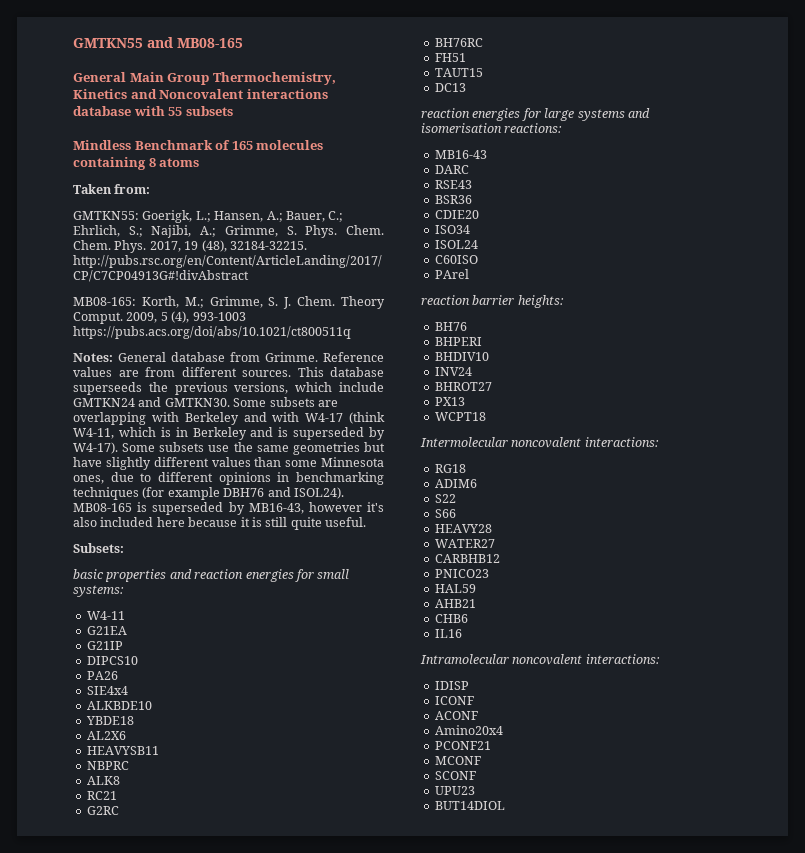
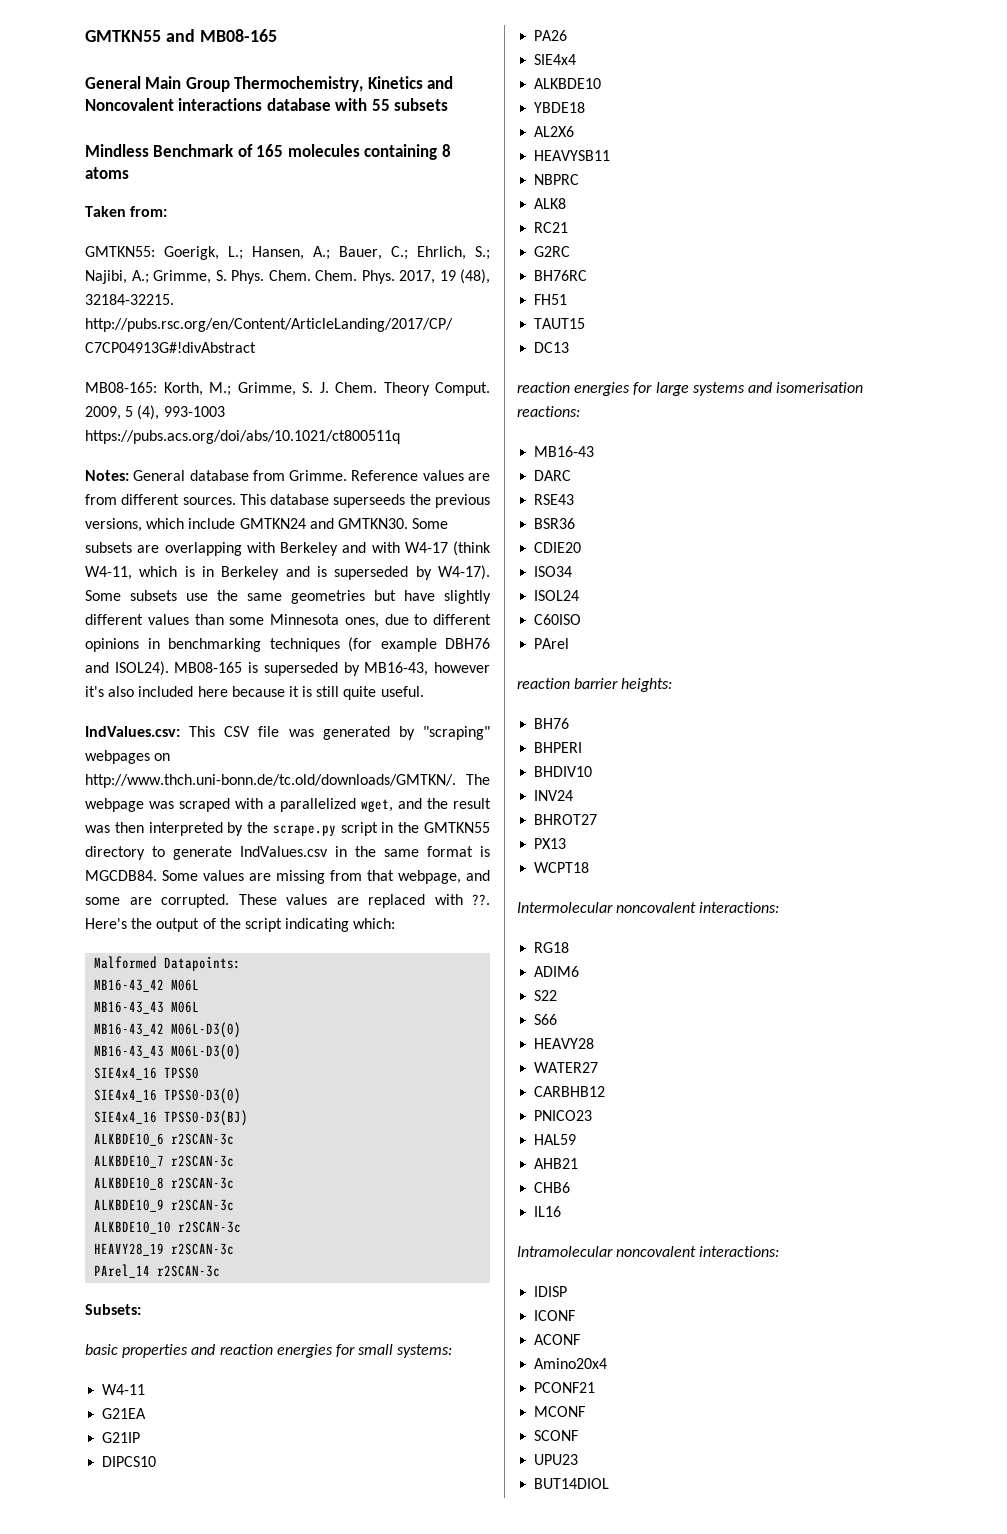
(366, 522) none -> [85,726,490,740] [85,750,171,764] [85,774,490,788] [85,798,492,812] [85,822,490,836] [85,846,490,860] [85,870,490,884] [85,894,490,908] [85,918,396,932] [94,956,242,971] [94,979,200,992] [94,1001,200,1014] [94,1022,242,1038] [94,1044,242,1060] [94,1067,200,1080] [94,1088,242,1104] [94,1110,249,1126] [94,1133,235,1146] [94,1155,235,1168] [94,1177,235,1190] [94,1199,235,1212] [94,1221,242,1234] [94,1243,235,1256] [94,1264,221,1278] // IndValues.csv: This CSV file was generated by "scraping" webpages on http://www.thch.uni-bonn.de/tc.old/downloads/GMTKN/. The webpage was scraped with a parallelized wget, and the result was then interpreted by the scrape.py script in the GMTKN55 directory to generate IndValues.csv in the same format is MGCDB84. Some values are missing from that webpage, and some are corrupted. These values are replaced with ??. Here's the output of the script indicating which: // Malformed Datapoints: // MB16-43_42 M06L // MB16-43_43 M06L // MB16-43_42 M06L-D3(0) // MB16-43_43 M06L-D3(0) // SIE4x4_16 TPSS0 // SIE4x4_16 TPSS0-D3(0) // SIE4x4_16 TPSS0-D3(BJ) // ALKBDE10_6 r2SCAN-3c // ALKBDE10_7 r2SCAN-3c // ALKBDE10_8 r2SCAN-3c // ALKBDE10_9 r2SCAN-3c // ALKBDE10_10 r2SCAN-3c // HEAVY28_19 r2SCAN-3c // PArel_14 r2SCAN-3c

